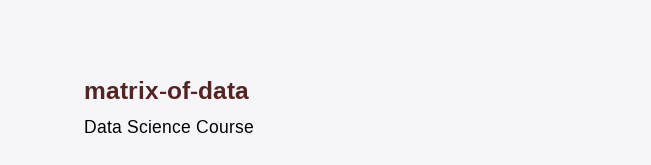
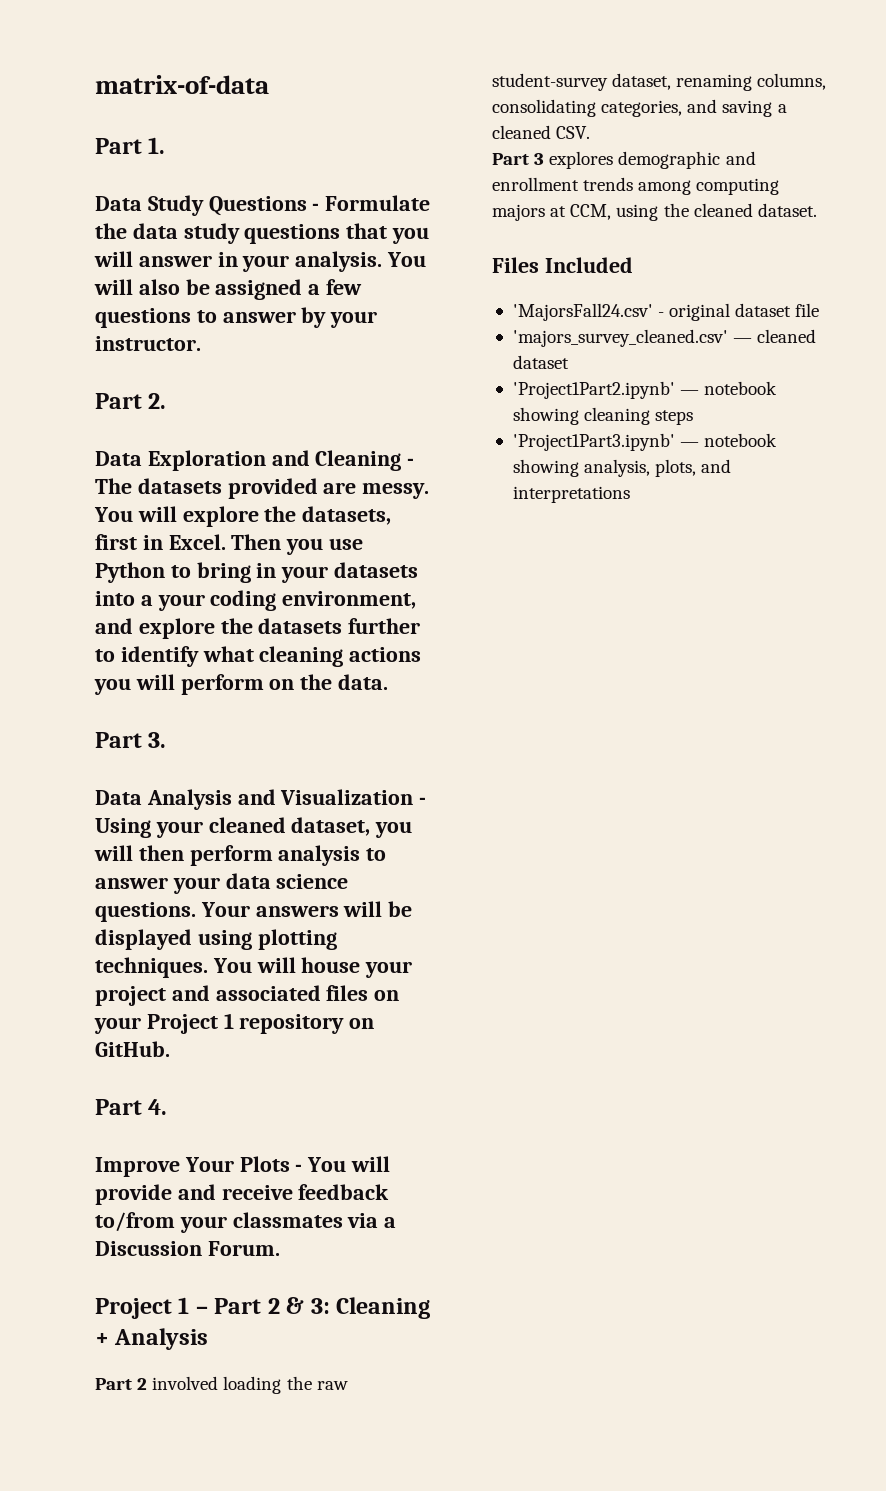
[84,120,254,133] // Data Science Course -> [95,137,166,154] [95,195,431,216] [95,223,430,244] [94,251,427,272] [94,279,363,300] [95,307,378,328] [95,336,201,351] [95,393,167,409] [95,450,415,471] [95,478,430,499] [94,506,392,527] [95,534,364,555] [95,562,419,583] [95,590,417,611] [95,618,421,639] [95,646,422,667] [94,674,389,695] [95,732,167,748] [95,789,427,810] [95,817,413,838] [94,845,387,866] [95,873,349,894] [95,901,413,922] [95,929,337,950] [95,957,413,978] [95,985,400,1006] [94,1013,375,1034] [95,1041,170,1057] [95,1099,168,1115] [95,1156,391,1177] [95,1184,390,1205] [95,1212,397,1233] [95,1241,280,1256] [95,1297,431,1319] [95,1328,209,1350] [95,1376,348,1394] [492,73,827,91] [492,99,787,117] [492,125,591,139] [492,151,756,169] [492,177,780,195] [492,203,817,221] [492,257,633,273] [512,303,820,321] [512,329,817,347] [512,355,569,369] [512,381,778,399] [512,407,694,425] [512,433,778,451] [512,459,732,477] [512,486,630,503] // Part 1. // Data Study Questions - Formulate the data study questions that you will answer in your analysis. You will also be assigned a few questions to answer by your instructor. // Part 2. // Data Exploration and Cleaning - The datasets provided are messy. You will explore the datasets, first in Excel. Then you use Python to bring in your datasets into a your coding environment, and explore the datasets further to identify what cleaning actions you will perform on the data. // Part 3. // Data Analysis and Visualization - Using your cleaned dataset, you will then perform analysis to answer your data science questions. Your answers will be displayed using plotting techniques. You will house your project and associated files on your Project 1 repository on GitHub. // Part 4. // Improve Your Plots - You will provide and receive feedback to/from your classmates via a Discussion Forum. // Project 1 – Part 2 & 3: Cleaning + Analysis // Part 2 involved loading the raw student-survey dataset, renaming columns, consolidating categories, and saving a cleaned CSV. // Part 3 explores demographic and enrollment trends among computing majors at CCM, using the cleaned dataset. // Files Included // 'MajorsFall24.csv' - original dataset file // 'majors_survey_cleaned.csv' — cleaned dataset // 'Project1Part2.ipynb' — notebook showing cleaning steps // 'Project1Part3.ipynb' — notebook showing analysis, plots, and interpretations

